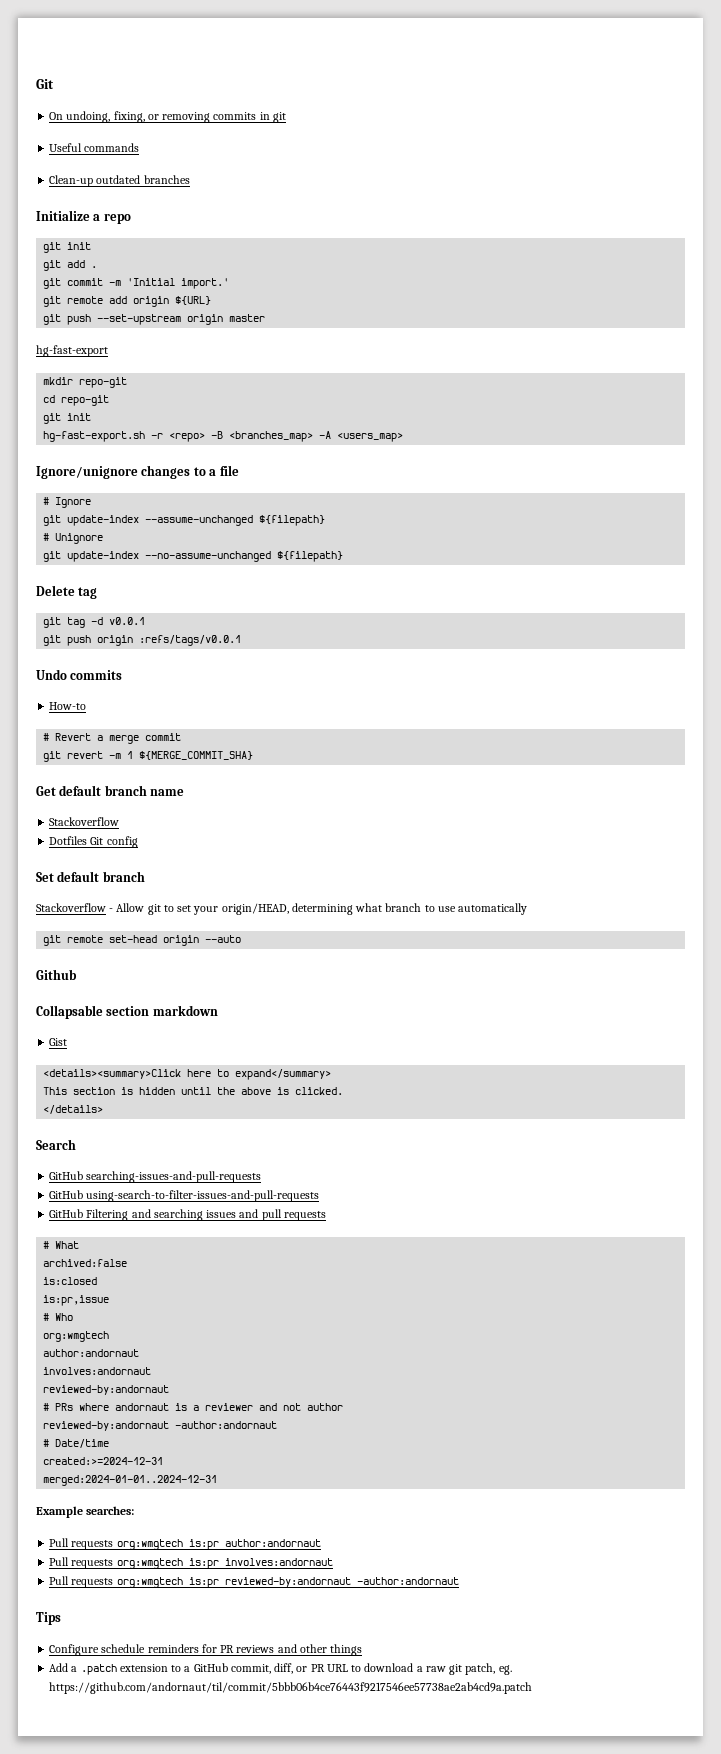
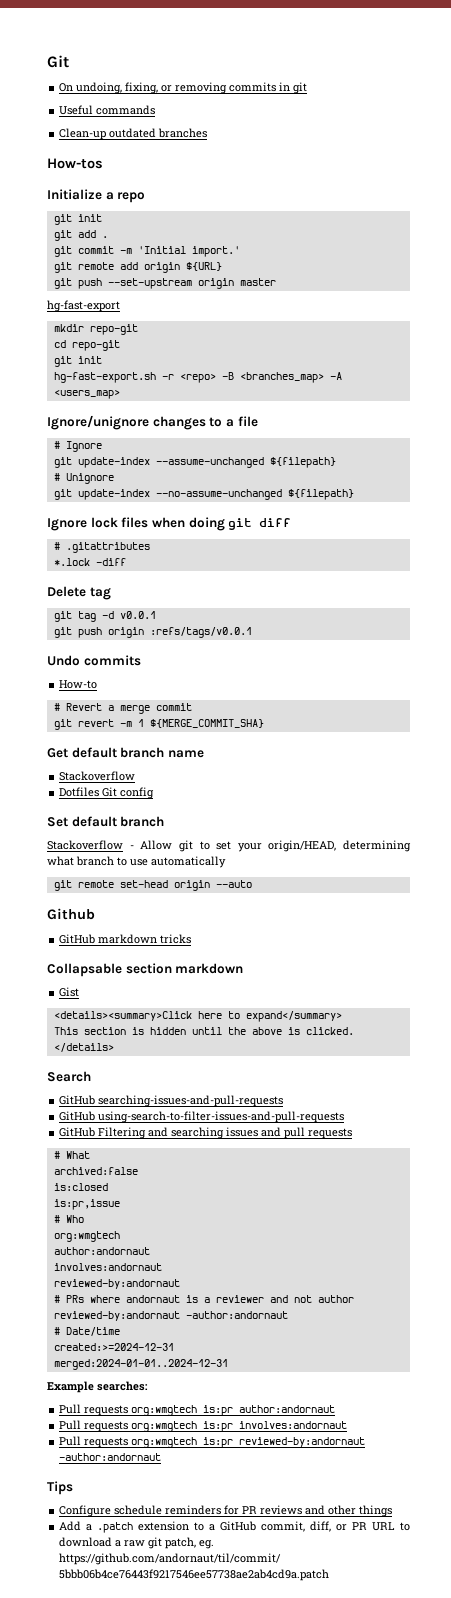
(190, 179) none -> [47,158,103,169] // How-tos
(344, 556) none -> [47,517,292,531] [53,542,150,553] [53,558,126,566] // Ignore lock files when doing git diff // # .gitattributes // *.lock -diff
(77, 974) none -> [59,934,192,944] // GitHub markdown tricks

